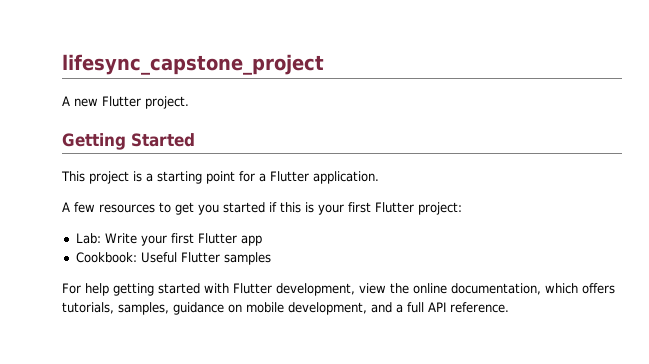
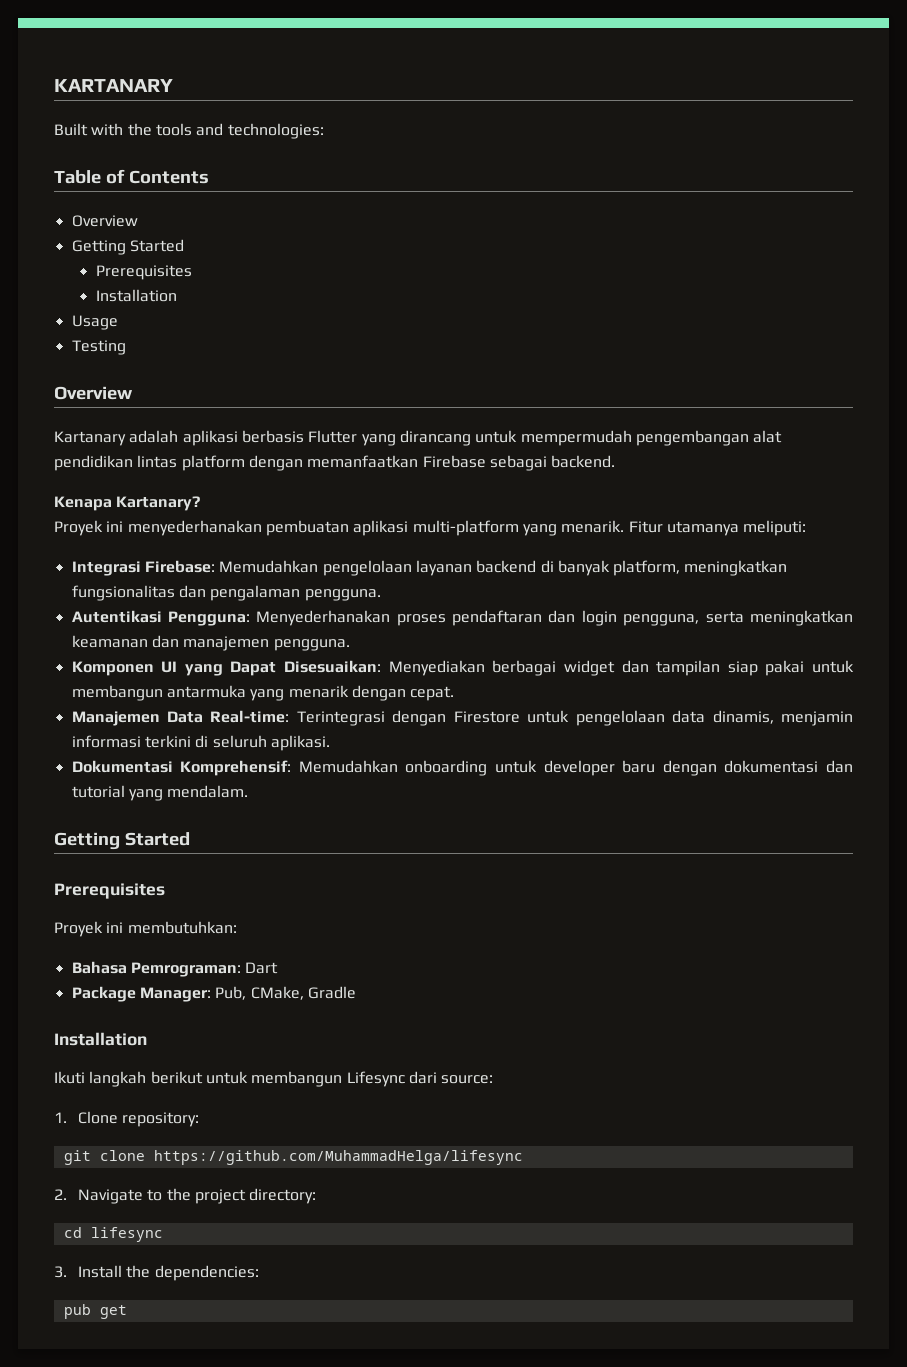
[62,54,324,75] [62,96,189,109] [62,133,195,150] [61,171,379,184] [62,202,462,215] [75,233,262,246] [75,252,271,265] [62,283,615,296] [62,302,509,315] lifesync_capstone_project // A new Flutter project. // Getting Started // This project is a starting point for a Flutter application. // A few resources to get you started if this is your first Flutter project: // Lab: Write your first Flutter app // Cookbook: Useful Flutter samples // For help getting started with Flutter development, view the online documentation, which offers tutorials, samples, guidance on mobile development, and a full API reference. -> [54,79,173,92] [54,123,324,139] [54,169,209,184] [71,215,138,227] [71,239,184,255] [95,265,192,280] [95,289,177,302] [71,315,118,330] [71,340,126,355] [54,386,133,400] [54,430,783,446] [54,455,616,471] [54,496,201,511] [54,520,807,536] [71,560,788,576] [71,585,381,601] [71,610,853,626] [71,635,350,651] [71,660,855,676] [71,685,455,701] [71,710,854,726] [71,735,330,751] [71,760,854,776] [71,785,249,801] [54,832,190,850] [54,883,165,899] [54,921,237,937] [71,961,279,977] [71,986,356,1002] [54,1032,147,1046] [54,1071,494,1087] [54,1111,200,1127] [63,1150,523,1165] [54,1188,317,1204] [63,1227,163,1242] [54,1265,259,1281] [63,1304,127,1319] KARTANARY // Built with the tools and technologies: // Table of Contents // Overview // Getting Started // Prerequisites // Installation // Usage // Testing // Overview // Kartanary adalah aplikasi berbasis Flutter yang dirancang untuk mempermudah pengembangan alat pendidikan lintas platform dengan memanfaatkan Firebase sebagai backend. // Kenapa Kartanary? // Proyek ini menyederhanakan pembuatan aplikasi multi-platform yang menarik. Fitur utamanya meliputi: // Integrasi Firebase: Memudahkan pengelolaan layanan backend di banyak platform, meningkatkan fungsionalitas dan pengalaman pengguna. // Autentikasi Pengguna: Menyederhanakan proses pendaftaran dan login pengguna, serta meningkatkan keamanan dan manajemen pengguna. // Komponen UI yang Dapat Disesuaikan: Menyediakan berbagai widget dan tampilan siap pakai untuk membangun antarmuka yang menarik dengan cepat. // Manajemen Data Real-time: Terintegrasi dengan Firestore untuk pengelolaan data dinamis, menjamin informasi terkini di seluruh aplikasi. // Dokumentasi Komprehensif: Memudahkan onboarding untuk developer baru dengan dokumentasi dan tutorial yang mendalam. // Getting Started // Prerequisites // Proyek ini membutuhkan: // Bahasa Pemrograman: Dart // Package Manager: Pub, CMake, Gradle // Installation // Ikuti langkah berikut untuk membangun Lifesync dari source: // 1. Clone repository: // git clone https://github.com/MuhammadHelga/lifesync // 2. Navigate to the project directory: // cd lifesync // 3. Install the dependencies: // pub get

